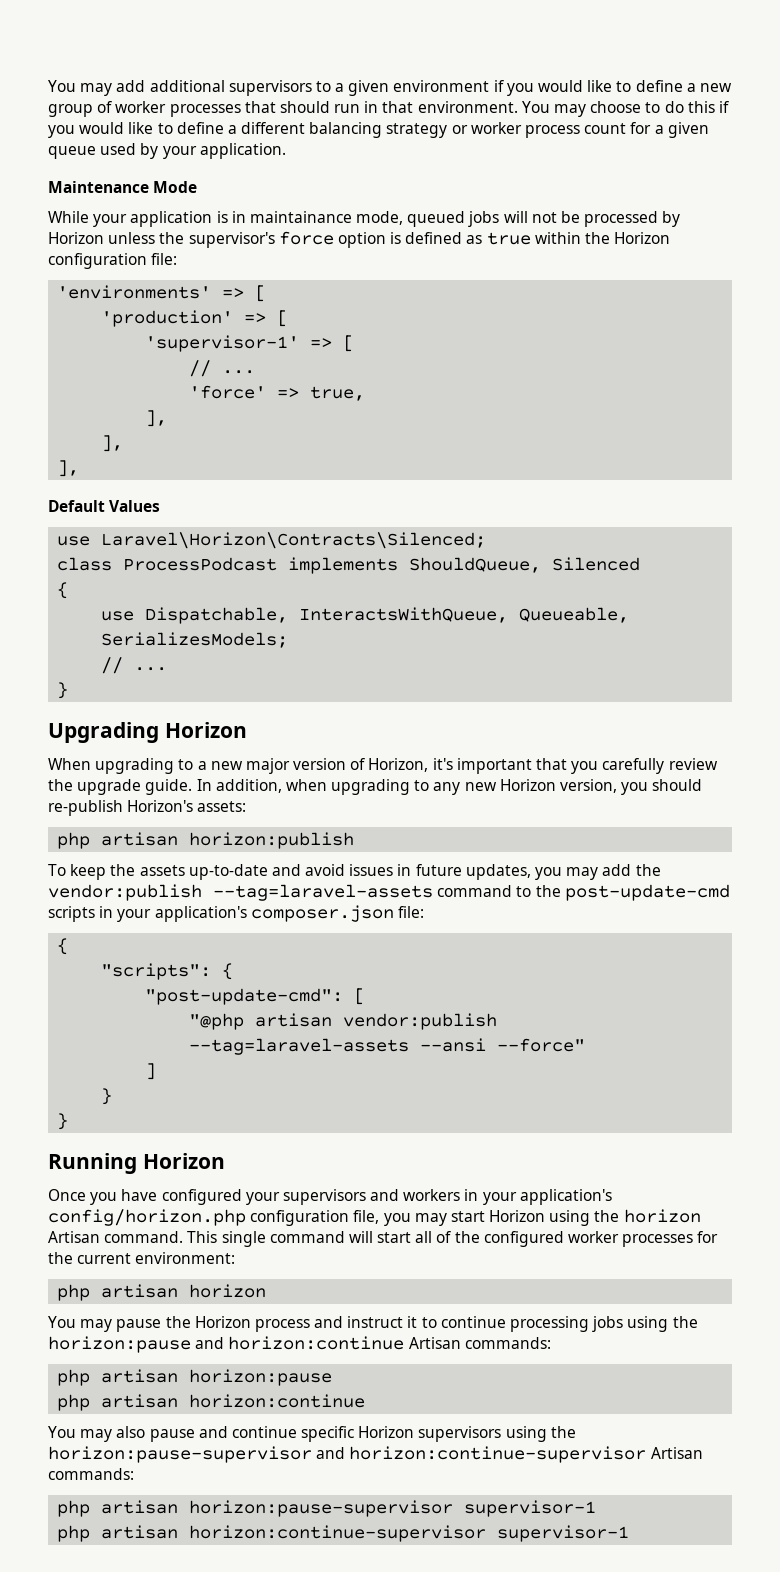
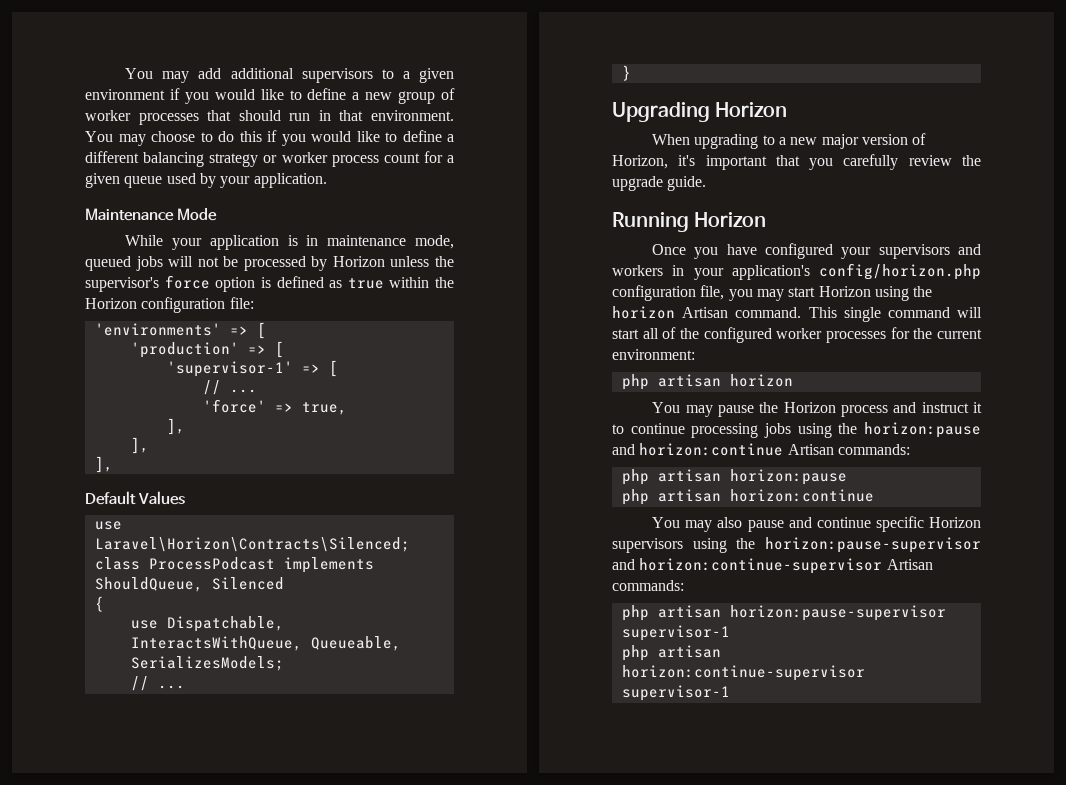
[249,211,352,223] maintainance -> [327,235,407,246] maintenance
[196,779,703,795] [48,800,247,816] [57,832,355,849] [48,864,661,880] [48,884,730,901] [48,905,424,922] [57,938,69,955] [101,963,234,980] [145,988,366,1005] [189,1013,498,1030] [189,1038,586,1055] [145,1063,157,1080] [101,1088,113,1105] [57,1113,69,1130] In addition, when upgrading to any new Horizon version, you should re-publish Horizon's assets: // php artisan horizon:publish // To keep the assets up-to-date and avoid issues in future updates, you may add the vendor:publish --tag=laravel-assets command to the post-update-cmd scripts in your application's composer.json file: // { // "scripts": { // "post-update-cmd": [ // "@php artisan vendor:publish --tag=laravel-assets --ansi --force" // ] // } // } -> (707, 183) none

